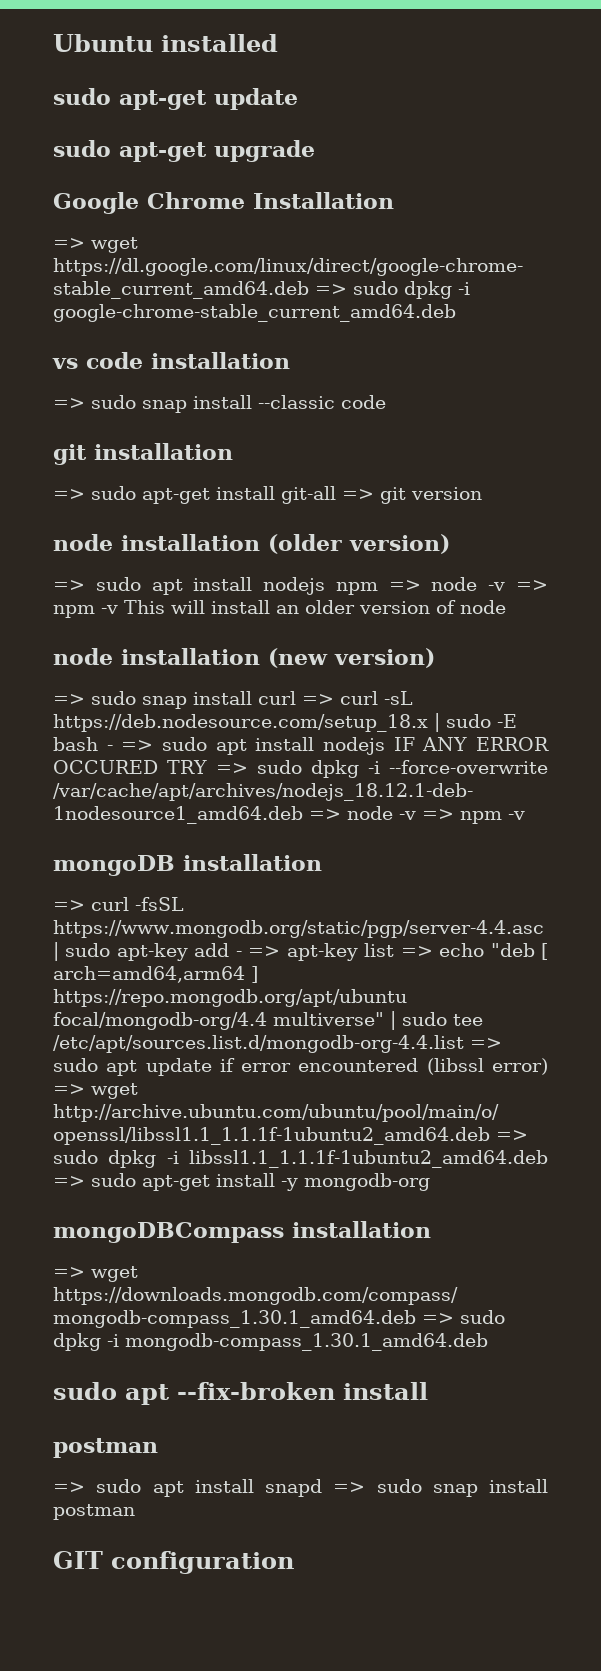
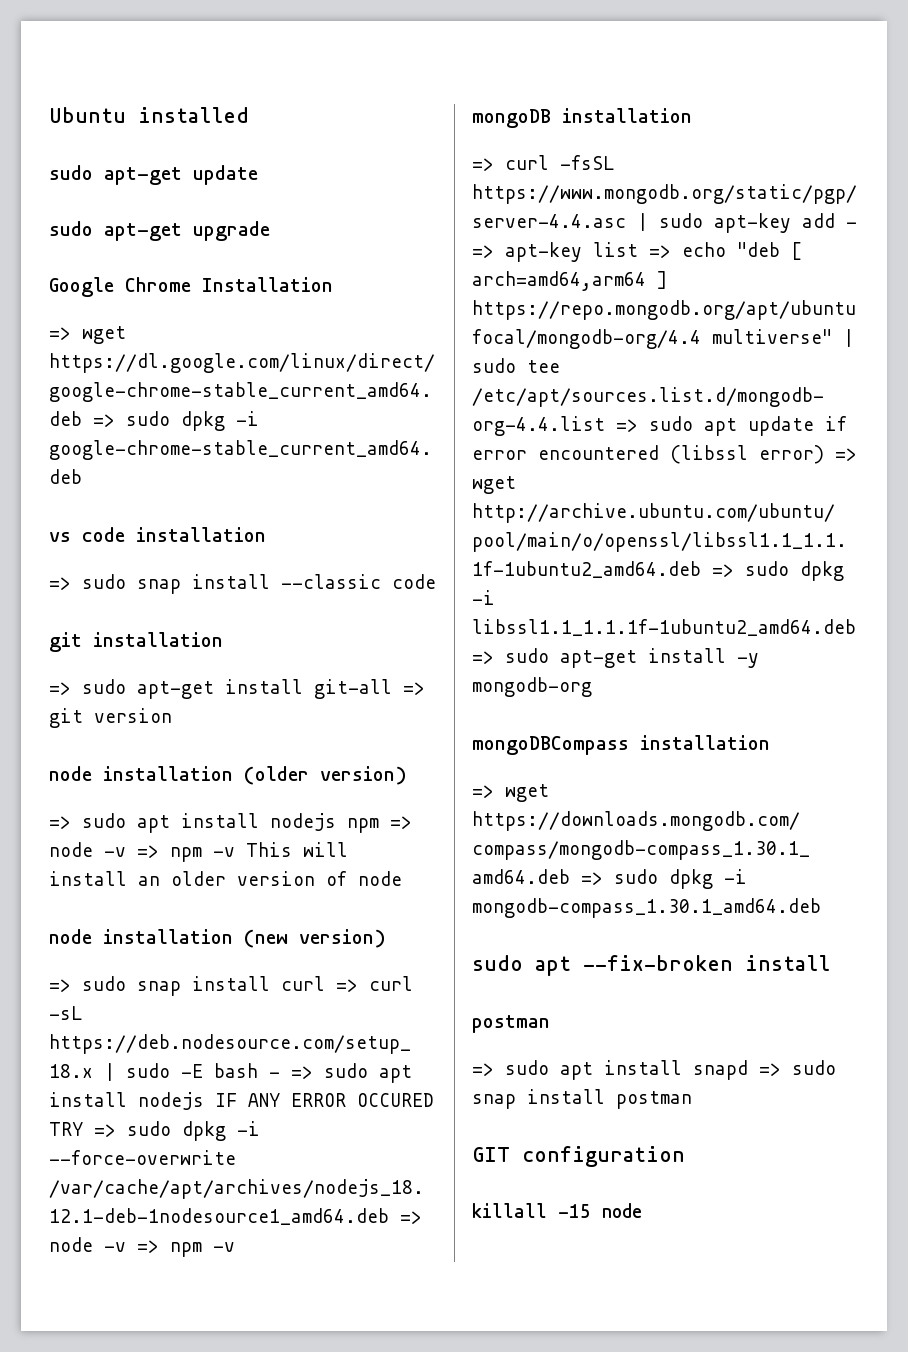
(294, 1562) none -> [472,1203,642,1218] // killall -15 node

